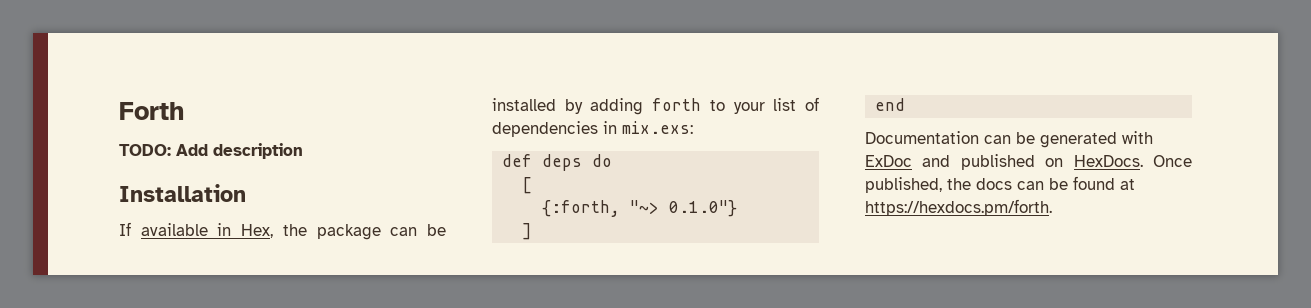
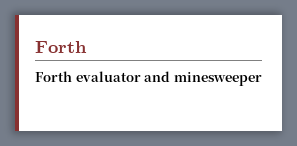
[119,143,303,159] [119,184,246,202] [119,222,447,240] [492,97,819,115] [492,121,693,137] [502,154,613,171] [522,177,533,194] [542,200,738,217] [522,223,533,240] [875,98,906,111] [865,131,1153,148] [865,154,1192,170] [865,176,1135,193] [865,199,1052,216] TODO: Add description // Installation // If available in Hex, the package can be installed by adding forth to your list of dependencies in mix.exs: // def deps do // [ // {:forth, "~> 0.1.0"} // ] // end // Documentation can be generated with ExDoc and published on HexDocs. Once published, the docs can be found at https://hexdocs.pm/forth. -> [35,71,262,86] Forth evaluator and minesweeper

